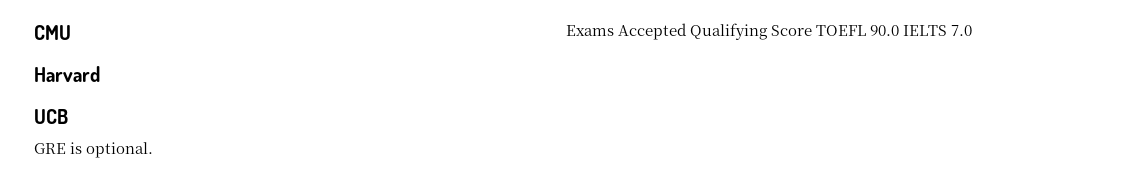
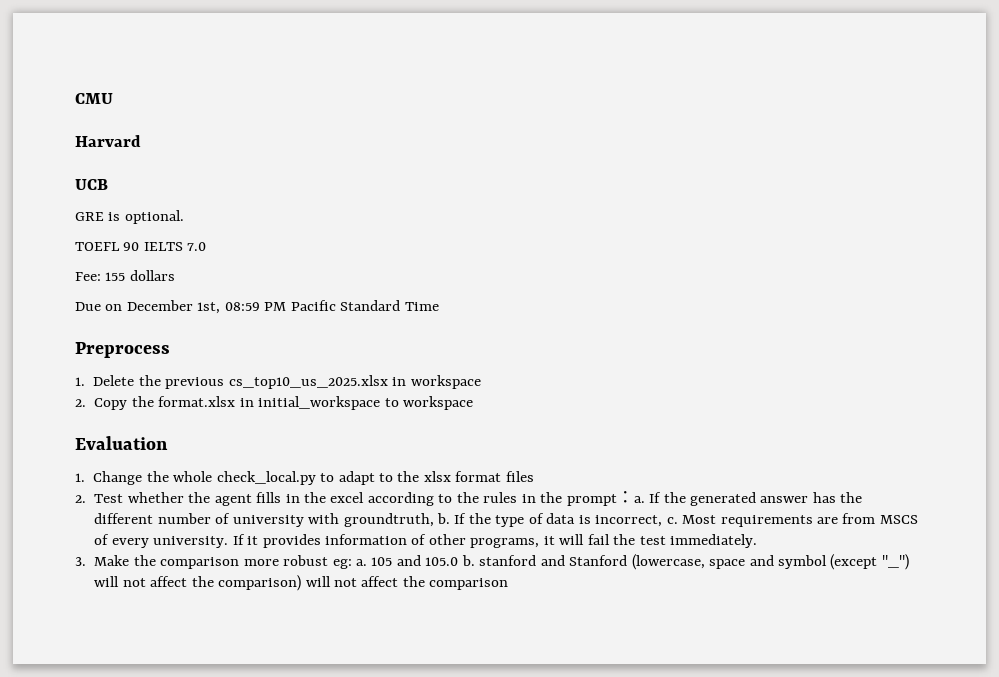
[566,23,973,40] Exams Accepted Qualifying Score TOEFL 90.0 IELTS 7.0 -> [75,242,207,251] [75,270,175,281] [75,300,439,314] [75,342,170,358] [75,375,481,389] [75,396,473,410] [75,436,168,450] [75,471,534,485] [75,491,863,506] [94,513,918,527] [94,534,758,548] [75,554,909,570] [94,575,509,591] TOEFL 90 IELTS 7.0 // Fee: 155 dollars // Due on December 1st, 08:59 PM Pacific Standard Time // Preprocess // 1. Delete the previous cs_top10_us_2025.xlsx in workspace // 2. Copy the format.xlsx in initial_workspace to workspace // Evaluation // 1. Change the whole check_local.py to adapt to the xlsx format files // 2. Test whether the agent fills in the excel according to the rules in the prompt：a. If the generated answer has the different number of university with groundtruth, b. If the type of data is incorrect, c. Most requirements are from MSCS of every university. If it provides information of other programs, it will fail the test immediately. // 3. Make the comparison more robust eg: a. 105 and 105.0 b. stanford and Stanford (lowercase, space and symbol (except "_") will not affect the comparison) will not affect the comparison

